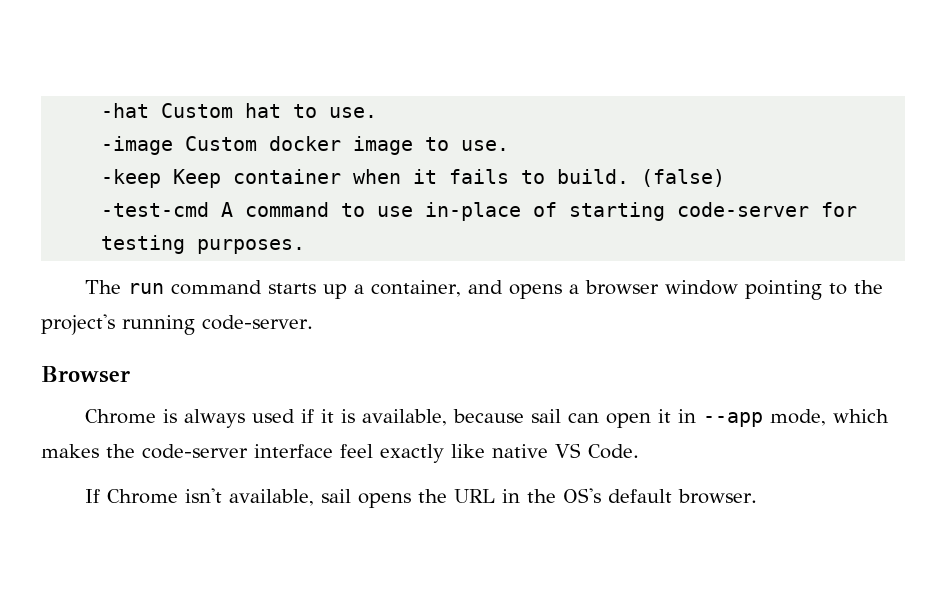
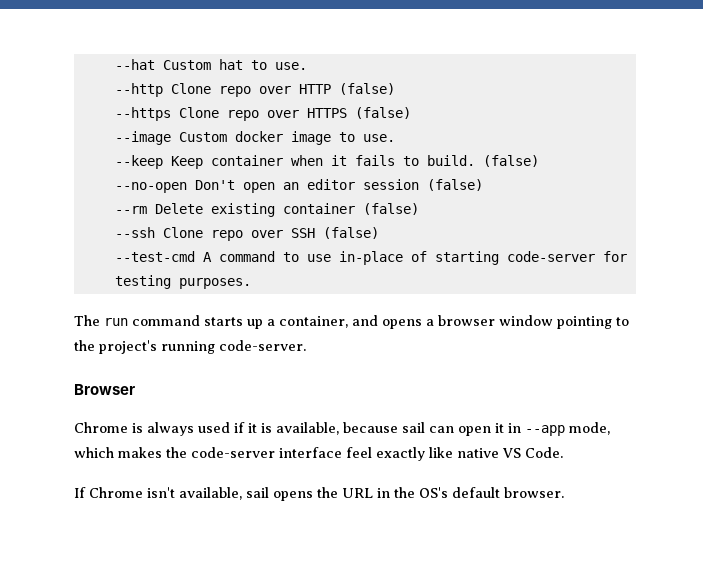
[101,103,150,118] -hat -> [114,59,155,70] --hat
[101,136,174,155] -image -> [114,83,395,97] [114,107,411,121] [114,131,171,145] --http Clone repo over HTTP (false) // --https Clone repo over HTTPS (false) // --image
[101,169,162,188] -keep -> [114,155,163,169] --keep
[101,202,210,217] -test-cmd -> [114,179,483,193] [114,203,419,217] [114,227,379,241] [114,251,195,262] --no-open Don't open an editor session (false) // --rm Delete existing container (false) // --ssh Clone repo over SSH (false) // --test-cmd

